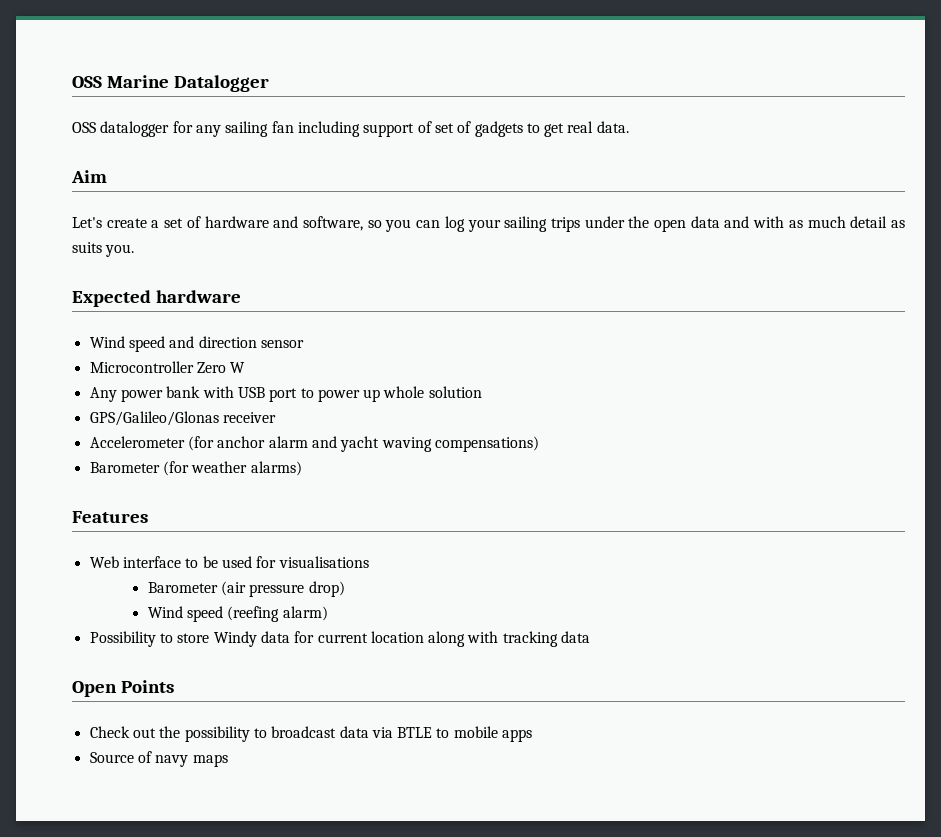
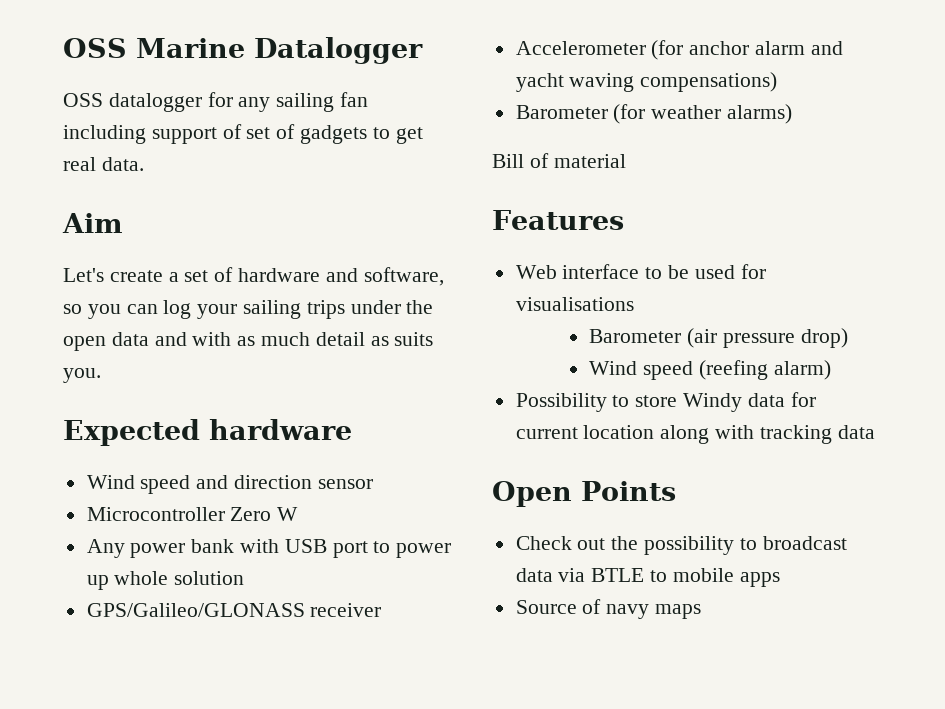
[89,411,219,426] GPS/Galileo/Glonas -> [86,603,305,617] GPS/Galileo/GLONASS
(302, 468) none -> [492,153,626,168] // Bill of material

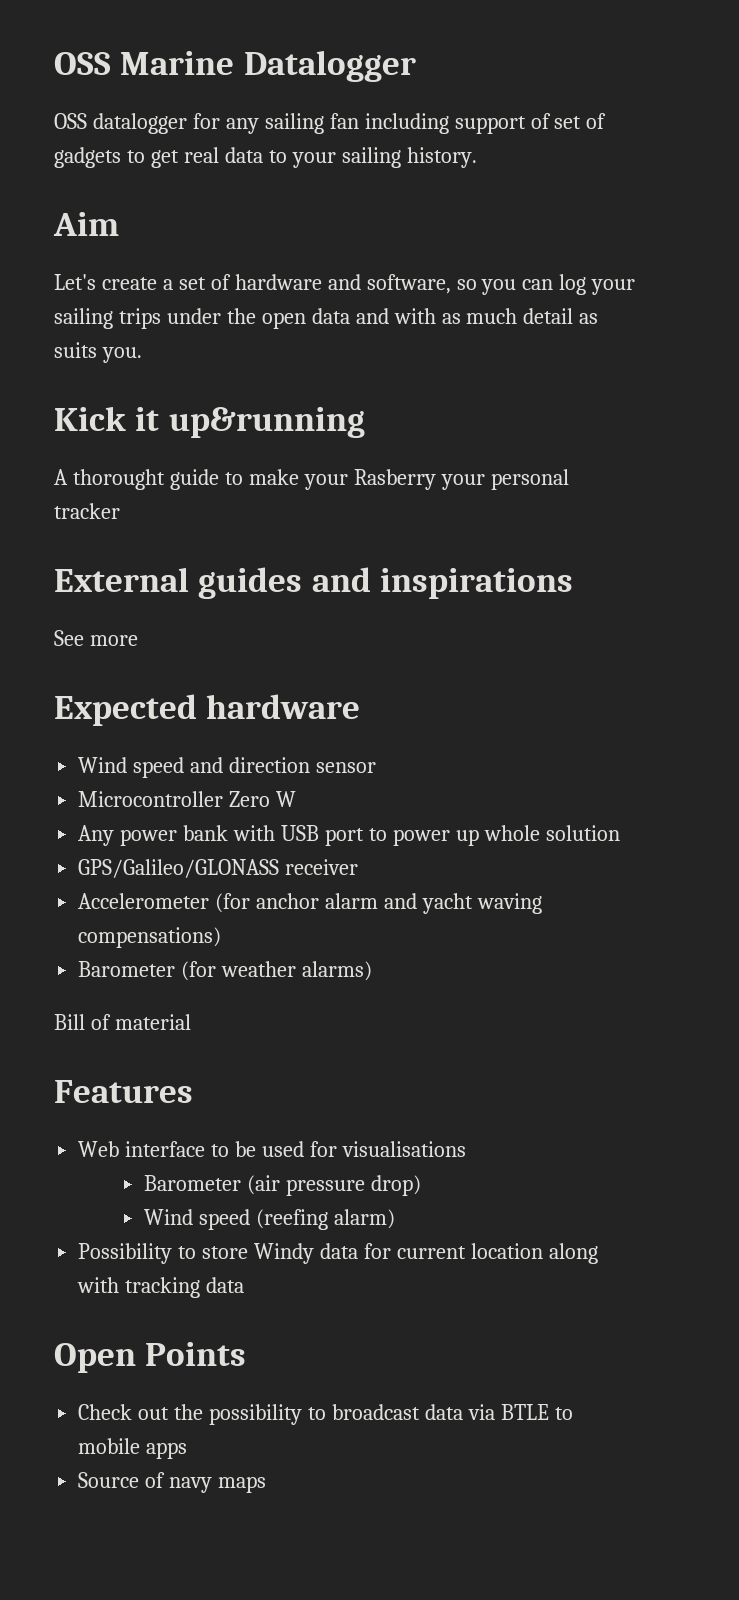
[101,157,144,171] data. -> [224,147,477,168] data to your sailing history.
(101, 375) none -> [54,406,365,438] [54,469,569,490] [54,503,120,519] [54,567,573,599] [54,630,138,646] // Kick it up&running // A thorought guide to make your Rasberry your personal tracker // External guides and inspirations // See more

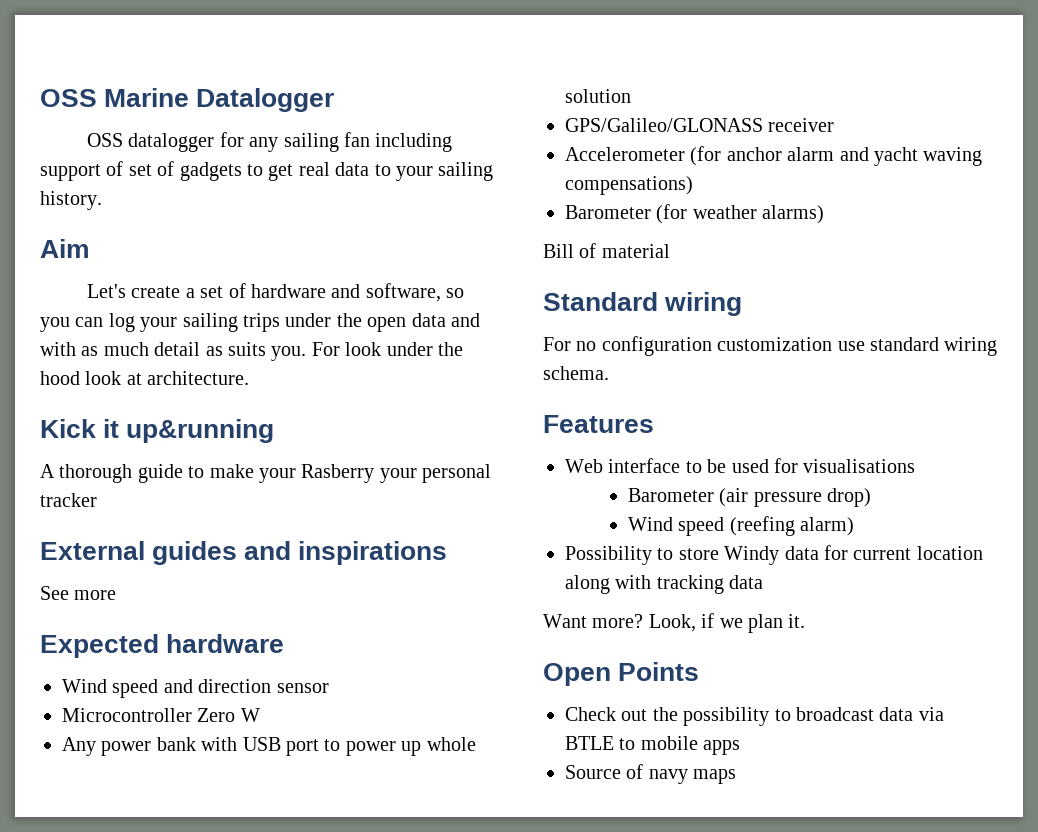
(142, 355) none -> [311,342,463,356] [40,371,250,385] For look under the hood look at architecture.
[72,469,165,490] thorought -> [59,464,133,483] thorough
(191, 1022) none -> [543,292,743,316] [543,336,998,356] [543,366,609,380] // Standard wiring // For no configuration customization use standard wiring schema.
(245, 1285) none -> [543,613,806,633] // Want more? Look, if we plan it.

